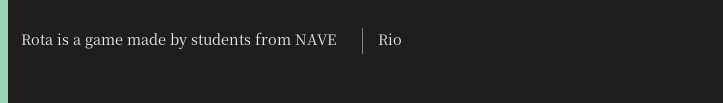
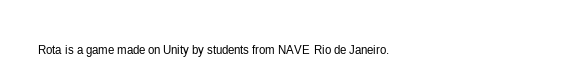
(166, 39) none -> [147,45,190,57] on Unity
(402, 39) none -> [333,45,389,54] de Janeiro.

